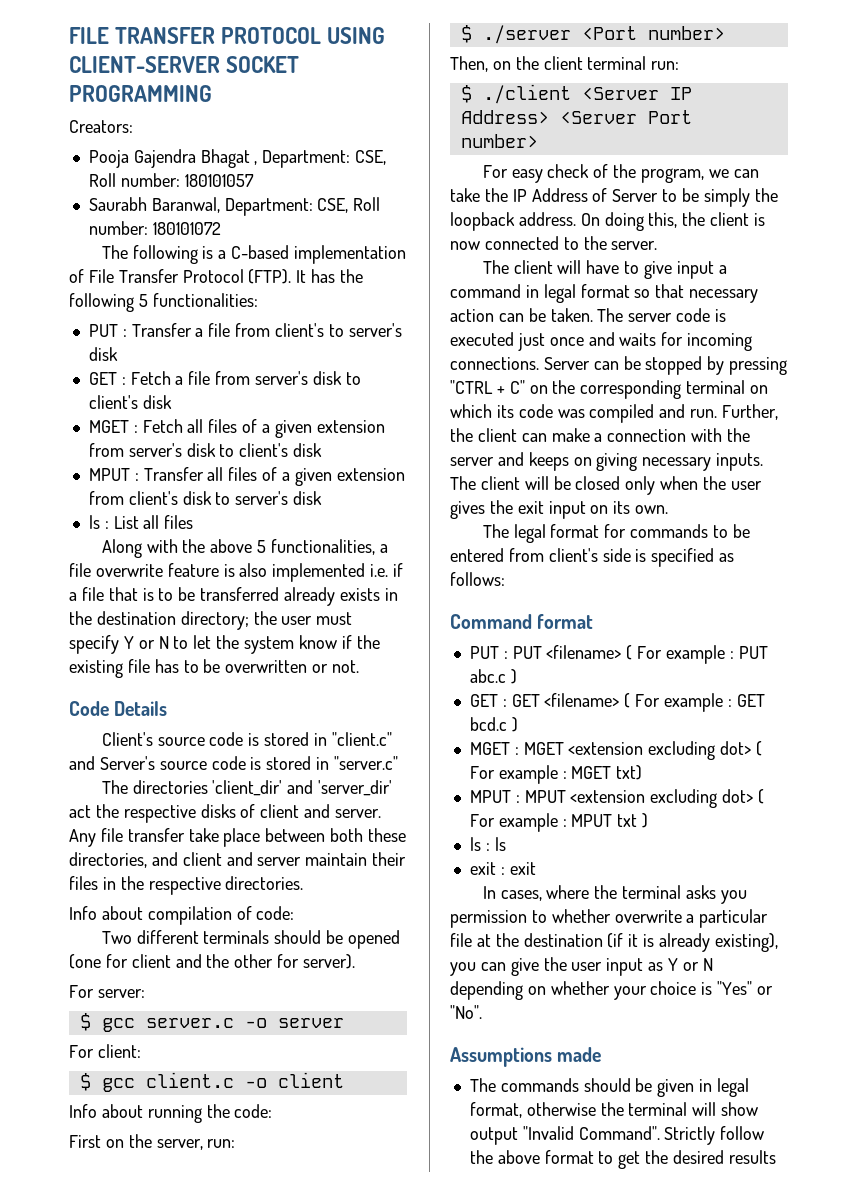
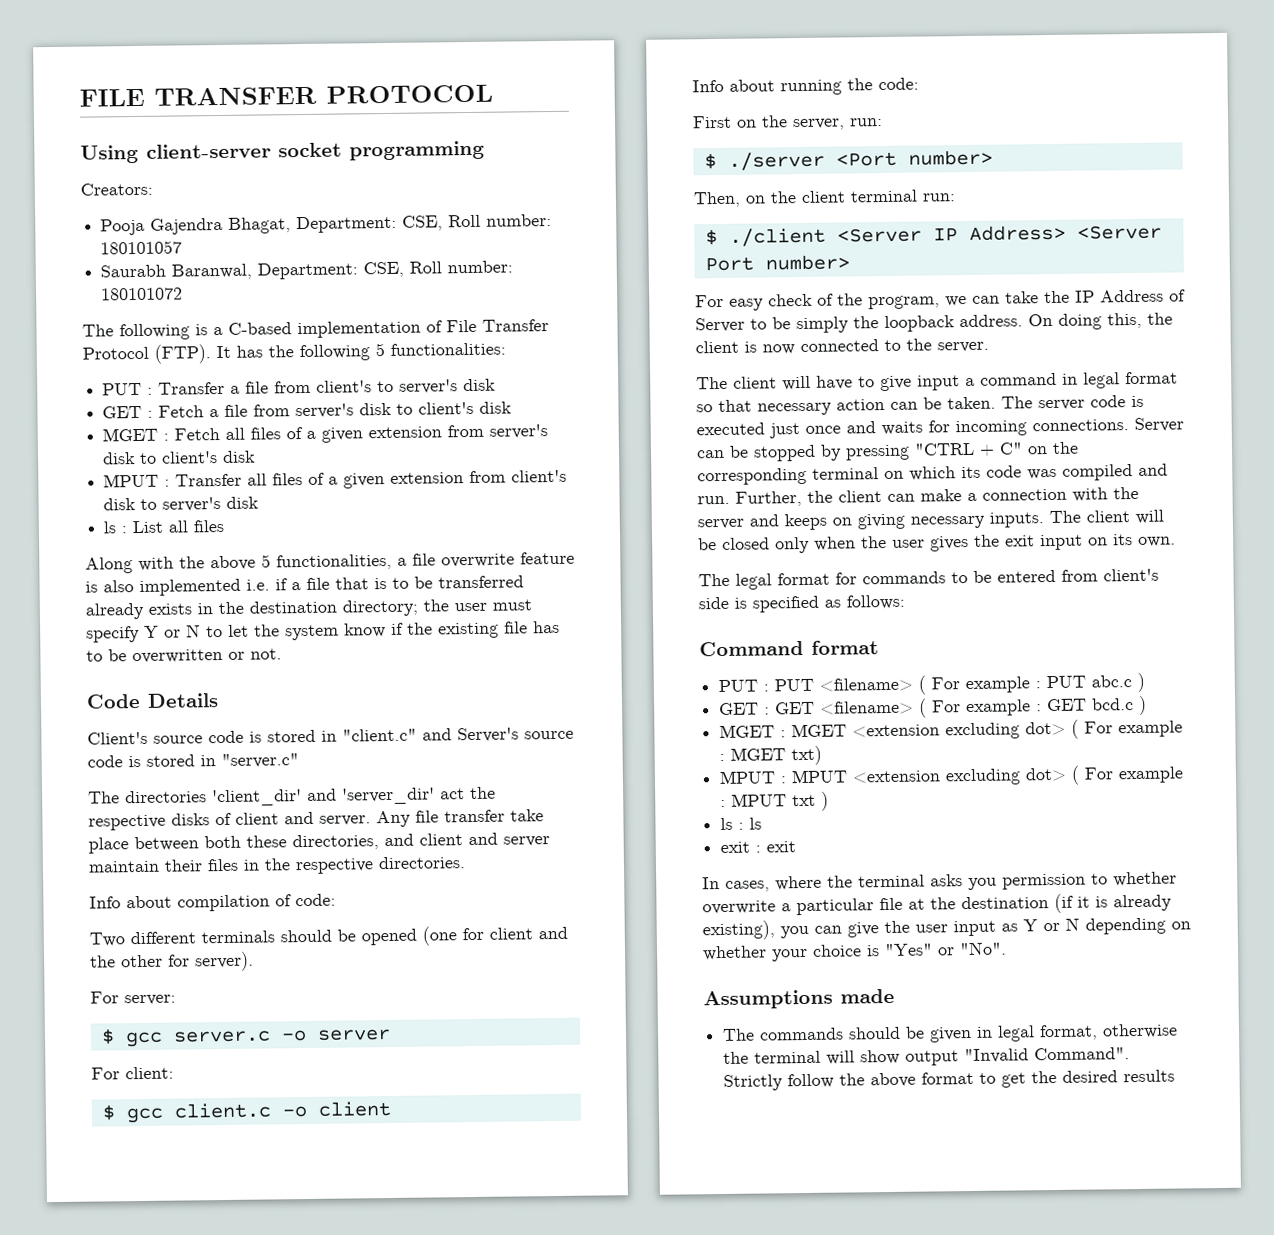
[327,27,386,44] [69,56,300,73] [69,85,212,102] USING CLIENT-SERVER SOCKET PROGRAMMING -> [80,140,485,164] // Using client-server socket programming
[200,149,258,168] Bhagat , -> [228,217,292,234] Bhagat,

